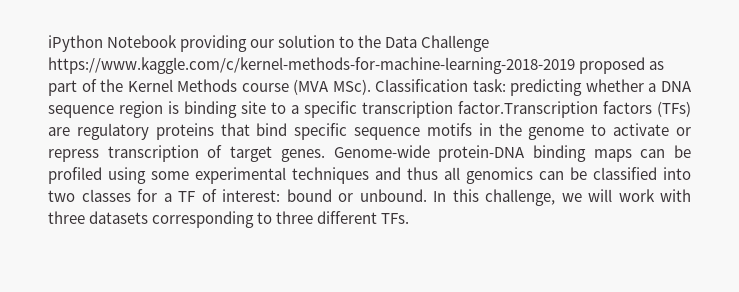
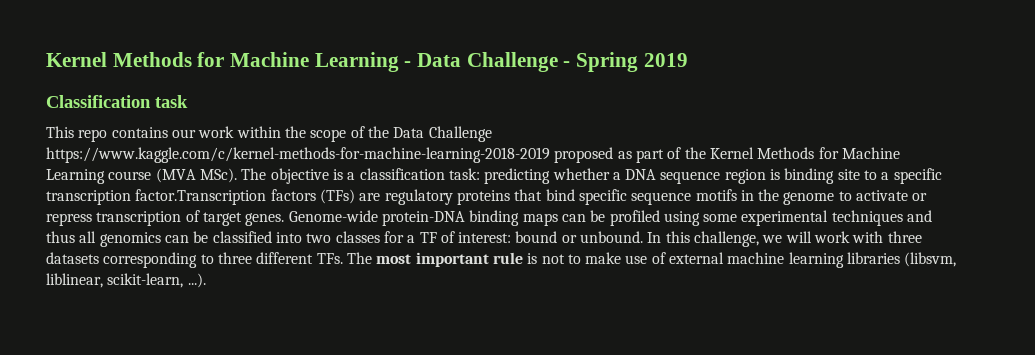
[48,35,355,52] iPython Notebook providing our solution to -> [46,52,688,72] [46,95,188,108] [46,126,365,142] Kernel Methods for Machine Learning - Data Challenge - Spring 2019 // Classification task // This repo contains our work within the scope of
[241,79,469,95] course (MVA MSc). Classification -> [818,147,900,159] [46,168,445,184] for Machine Learning course (MVA MSc). The objective is a classification
(410, 218) none -> [346,252,957,268] [46,273,206,288] The most important rule is not to make use of external machine learning libraries (libsvm, liblinear, scikit-learn, ...).

